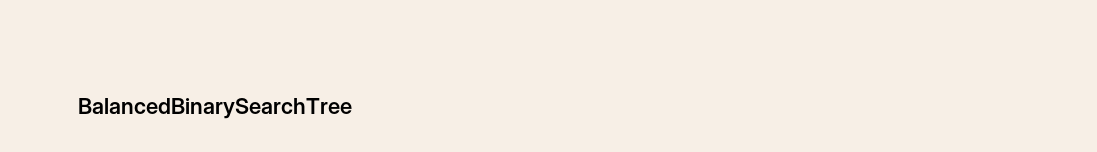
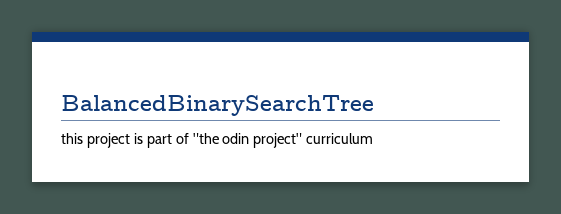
(352, 108) none -> [61,133,374,148] // this project is part of "the odin project" curriculum

